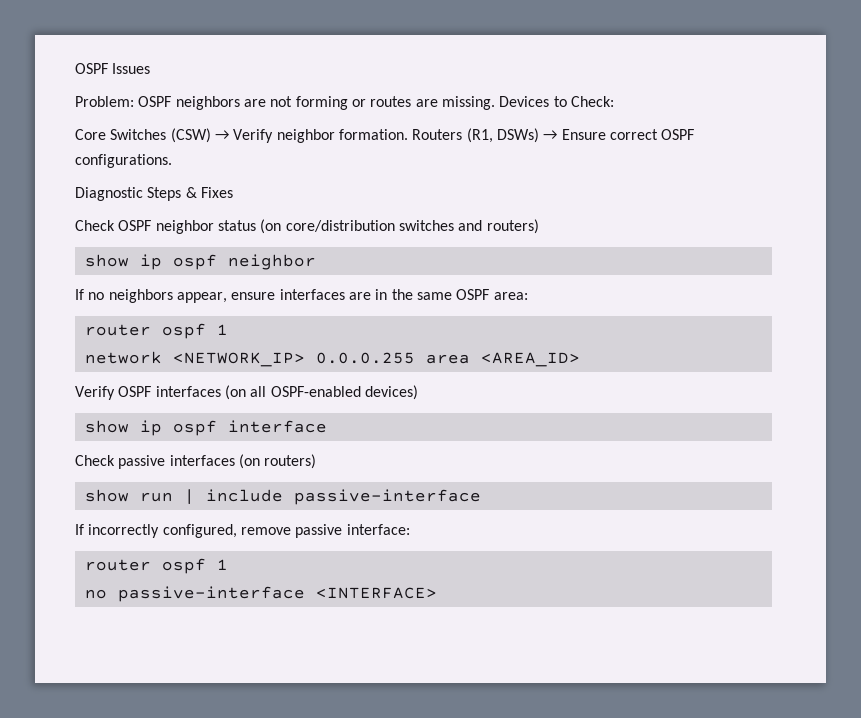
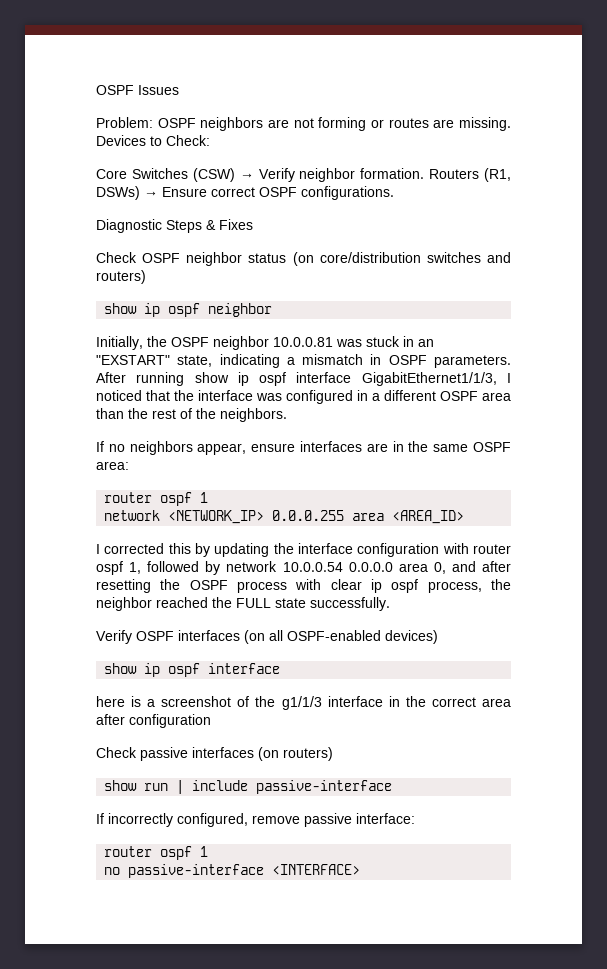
(316, 262) none -> [96,336,434,350] [96,354,511,368] [96,372,511,386] [96,390,511,404] [96,408,287,422] // Initially, the OSPF neighbor 10.0.0.81 was stuck in an "EXSTART" state, indicating a mismatch in OSPF parameters. After running show ip ospf interface GigabitEthernet1/1/3, I noticed that the interface was configured in a different OSPF area than the rest of the neighbors.
(580, 359) none -> [96,543,511,557] [96,561,512,575] [96,579,511,593] [96,597,390,611] // I corrected this by updating the interface configuration with router ospf 1, followed by network 10.0.0.54 0.0.0.0 area 0, and after resetting the OSPF process with clear ip ospf process, the neighbor reached the FULL state successfully.
(327, 426) none -> [96,696,511,710] [96,714,211,728] // here is a screenshot of the g1/1/3 interface in the correct area after configuration

